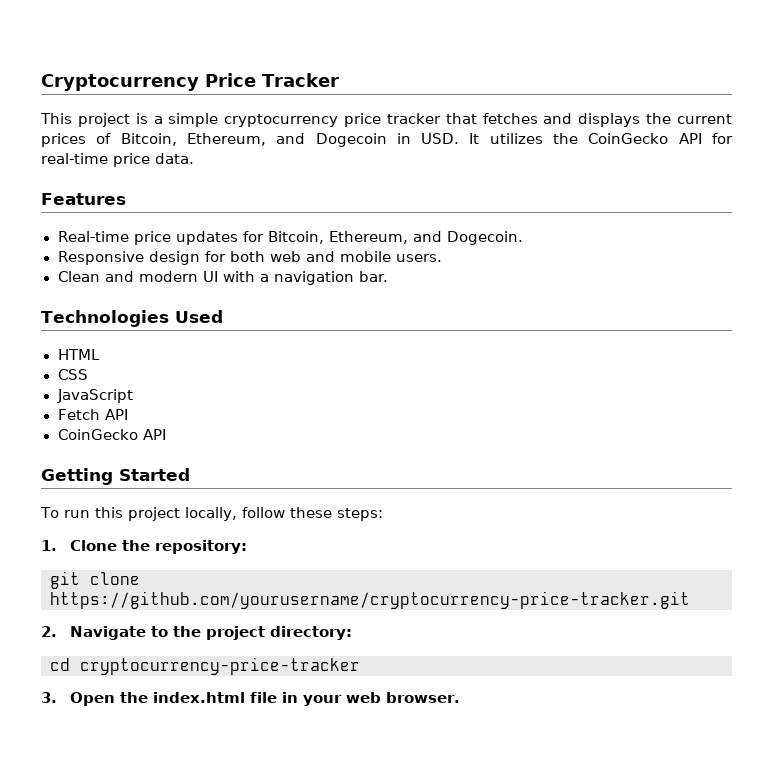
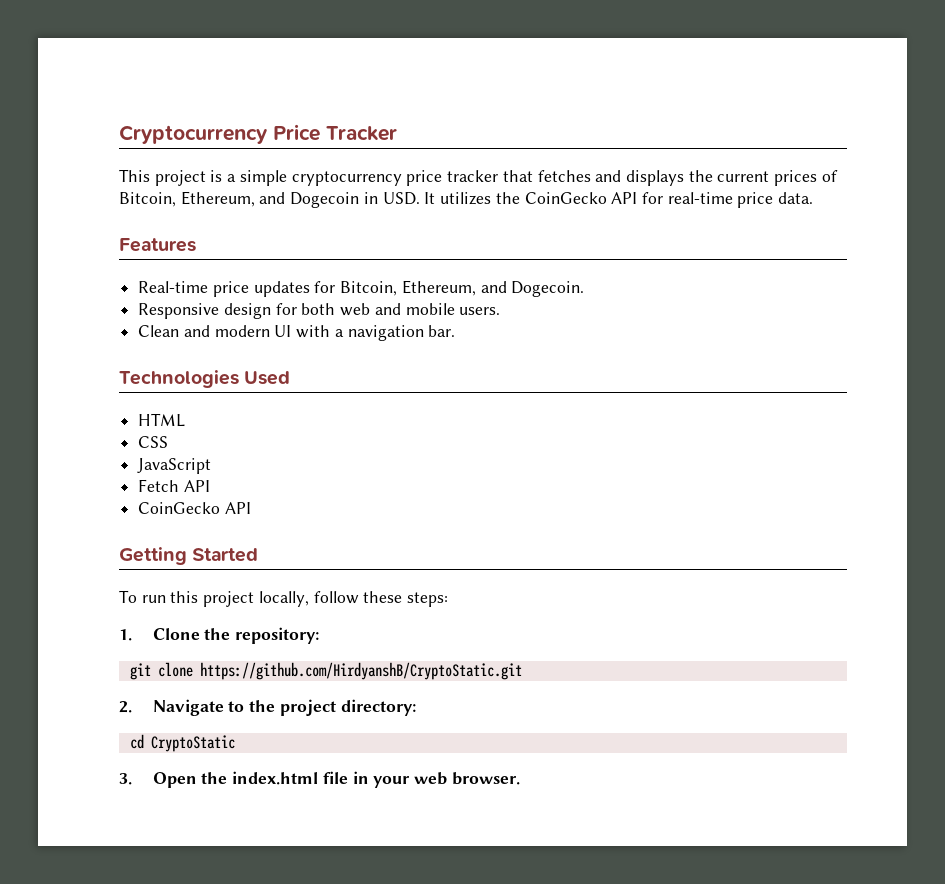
[50,591,690,609] https://github.com/yourusername/cryptocurrency-price-tracker.git -> [199,662,522,680] https://github.com/HirdyanshB/CryptoStatic.git
[80,657,360,675] cryptocurrency-price-tracker -> [150,735,235,752] CryptoStatic

